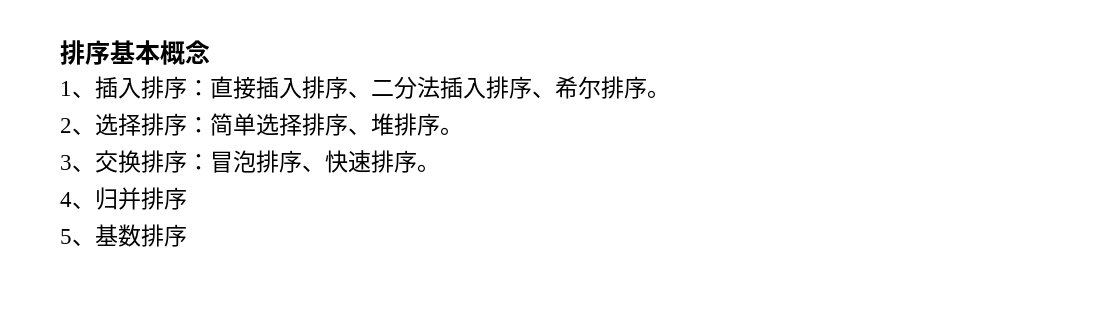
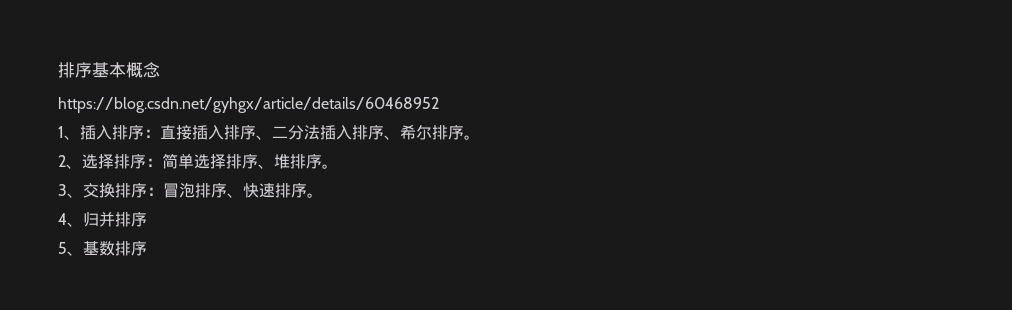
(210, 52) none -> [58,97,439,113] // https://blog.csdn.net/gyhgx/article/details/60468952

